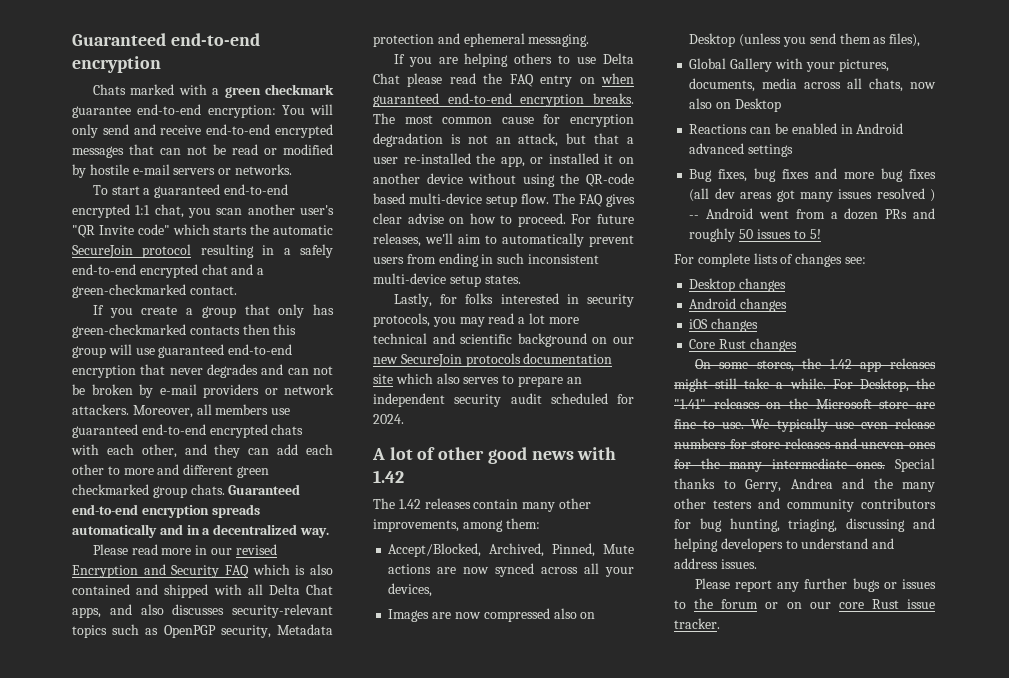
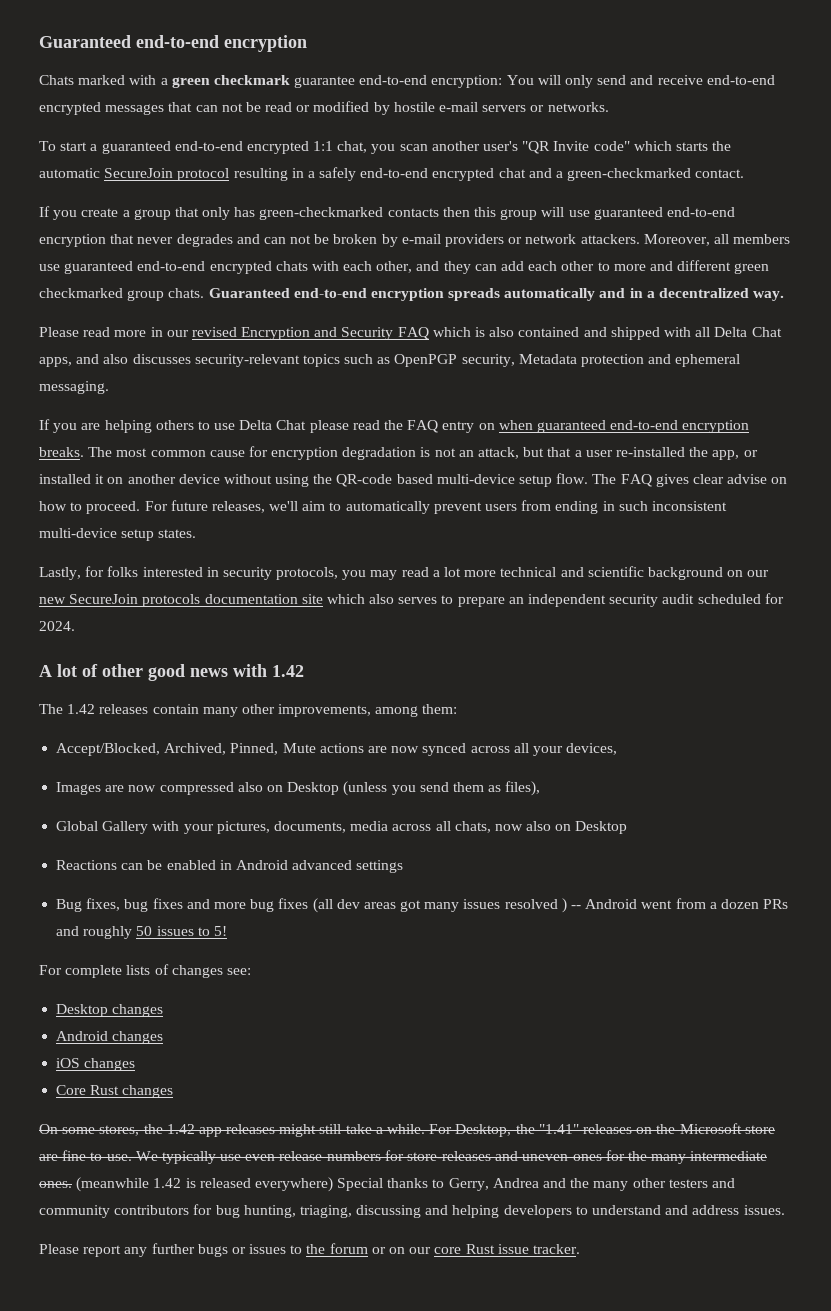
(886, 465) none -> [76,1177,333,1192] (meanwhile 1.42 is released everywhere)

